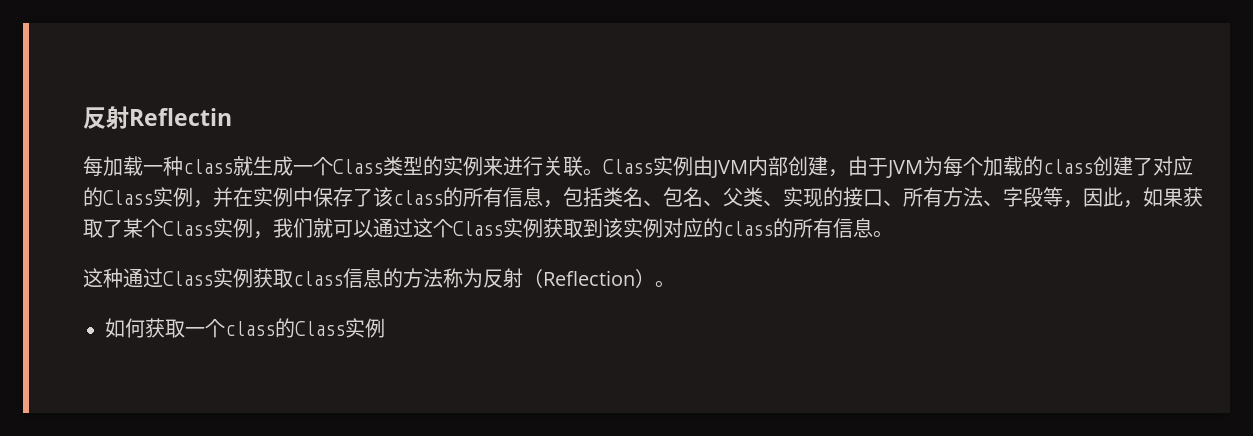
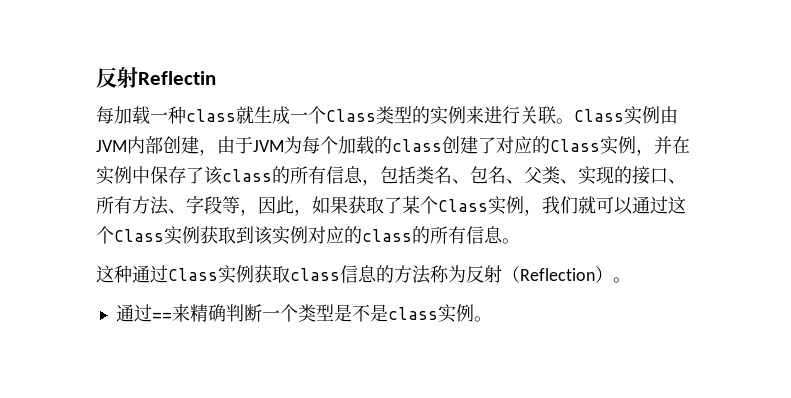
[105,318,385,338] 如何获取一个class的Class实例 -> [115,304,492,323] 通过==来精确判断一个类型是不是class实例。

